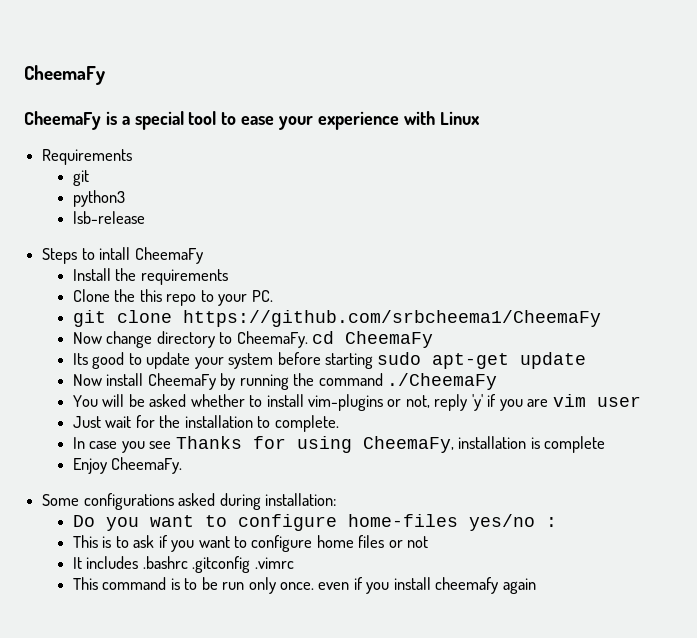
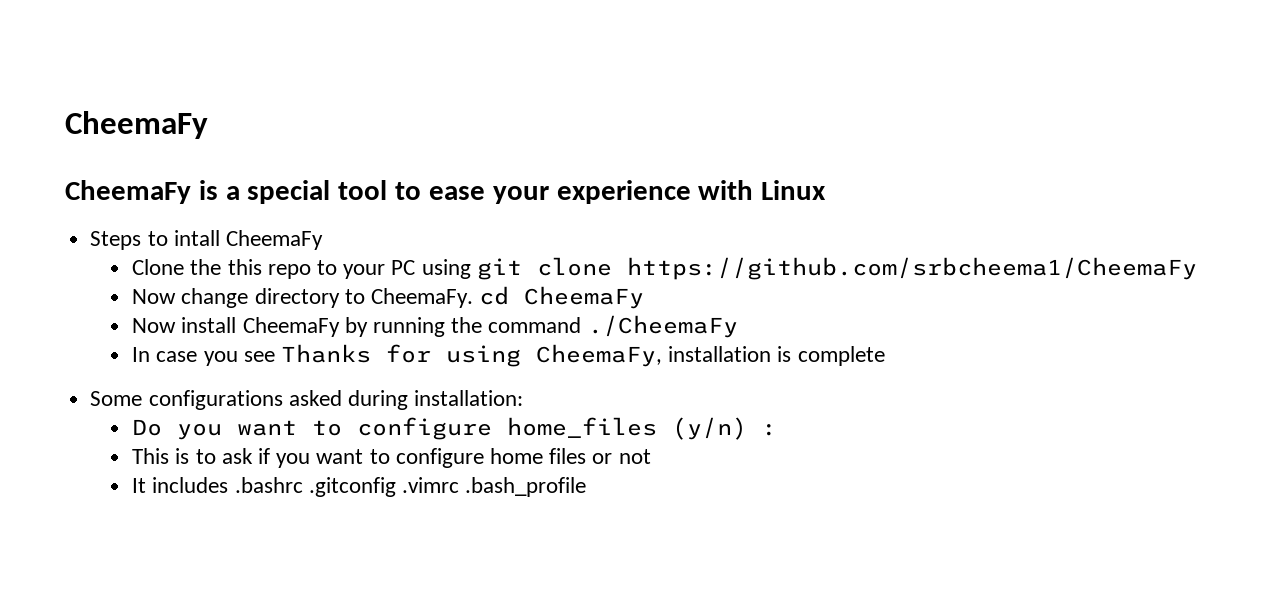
[42,149,133,165] [72,170,89,186] [72,190,125,207] [72,211,145,224] // Requirements // git // python3 // lsb-release -> (827, 190) none
[72,268,228,285] // Install the requirements -> (323, 240) none
[251,290,273,302] PC. // -> [391,259,471,279] PC using
[72,352,587,369] // Its good to update your system before starting sudo apt-get update -> (645, 297) none
[72,394,641,411] [72,415,339,432] // You will be asked whether to install vim-plugins or not, reply 'y' if you are vim user // Just wait for the installation to complete. -> (738, 326) none
[72,457,183,474] // Enjoy CheemaFy. -> (885, 356) none
[347,514,535,531] home-files yes/no -> [507,417,748,440] home_files (y/n)
[72,577,536,594] // This command is to be run only once. even if you install cheemafy again -> [465,477,587,497] .bash_profile

